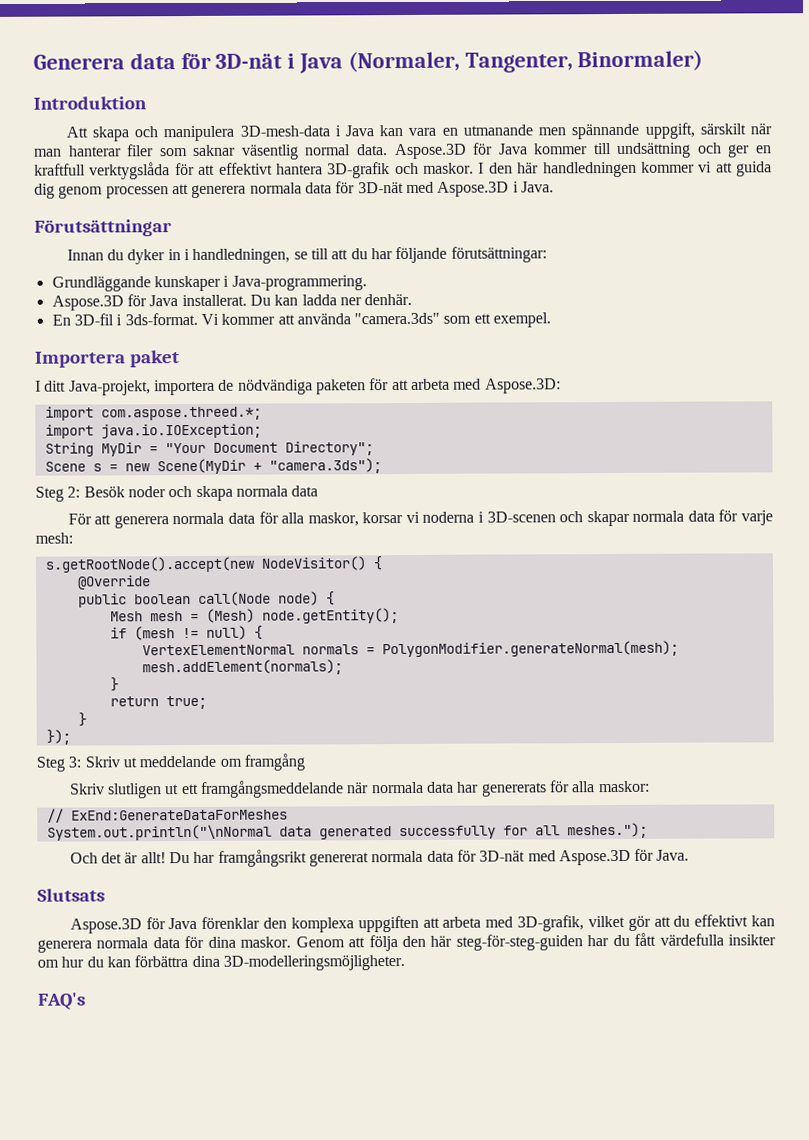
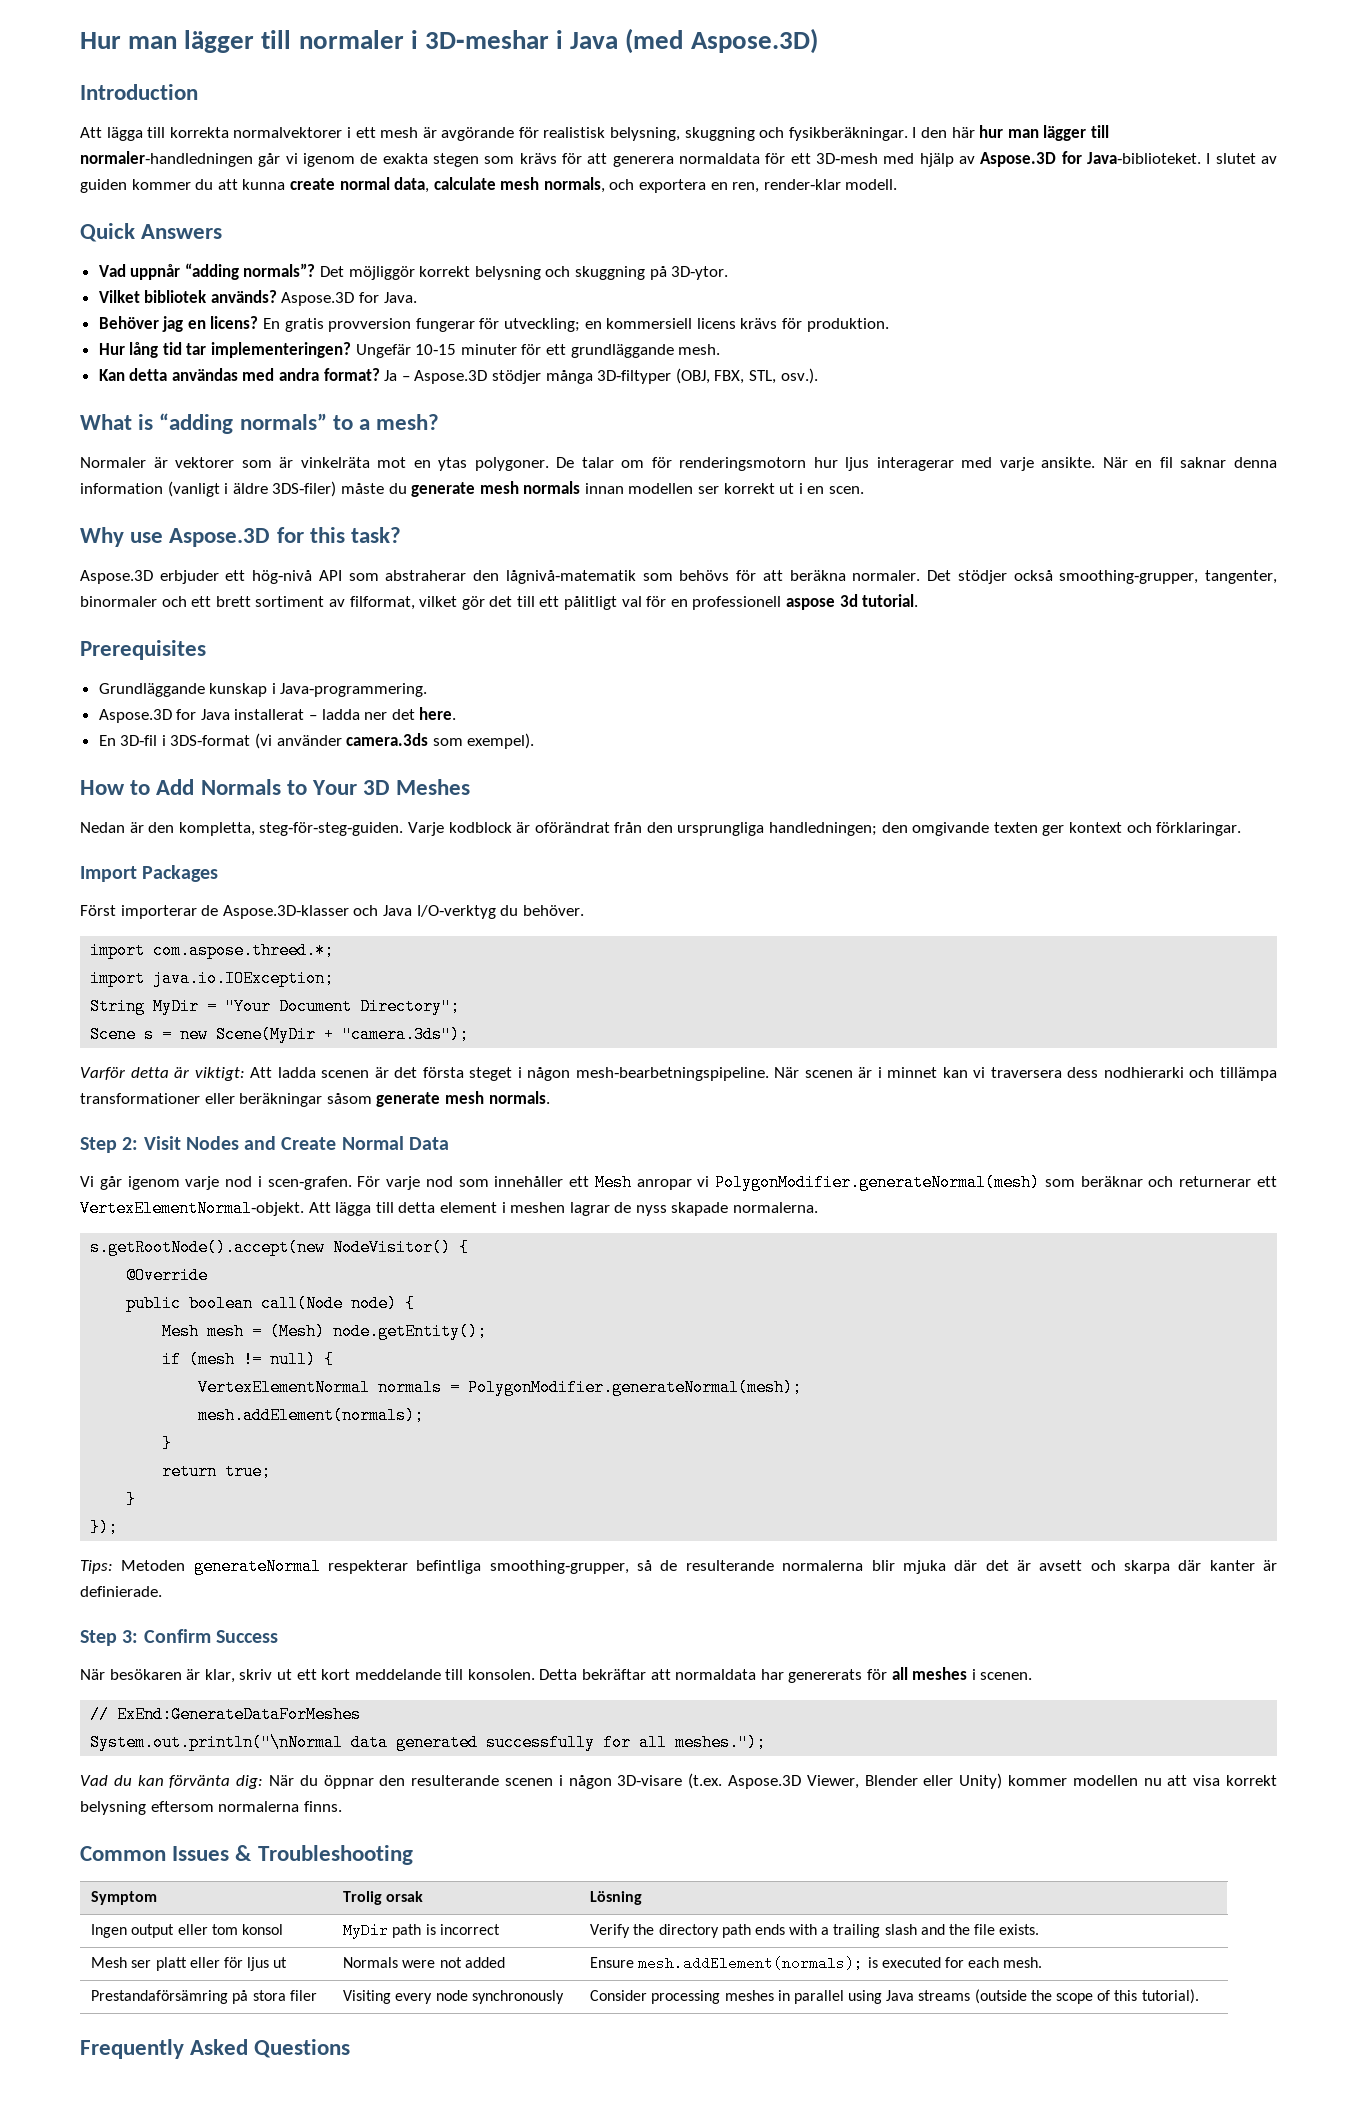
[33,49,704,74] [33,96,147,110] [65,122,772,142] [34,142,772,160] [34,161,772,180] [34,181,554,199] [34,219,172,237] [66,246,547,265] Generera data för 3D-nät i Java (Normaler, Tangenter, Binormaler) // Introduktion // Att skapa och manipulera 3D-mesh-data i Java kan vara en utmanande men spännande uppgift, särskilt när man hanterar filer som saknar väsentlig normal data. Aspose.3D för Java kommer till undsättning och ger en kraftfull verktygslåda för att effektivt hantera 3D-grafik och maskor. I den här handledningen kommer vi att guida dig genom processen att generera normala data för 3D-nät med Aspose.3D i Java. // Förutsättningar // Innan du dyker in i handledningen, se till att du har följande förutsättningar: -> [80,28,818,54] [80,84,198,100] [80,125,1109,141] [80,151,1278,167] [80,177,898,193] [80,223,223,242] [98,263,729,280] [98,290,417,306] [98,316,889,332] [98,342,721,358] [98,368,818,384] [80,413,440,434] [80,457,1277,471] [80,481,865,497] [80,527,402,547] [80,570,1277,584] [80,594,919,610] [80,640,206,660] Hur man lägger till normaler i 3D‑meshar i Java (med Aspose.3D) // Introduction // Att lägga till korrekta normalvektorer i ett mesh är avgörande för realistisk belysning, skuggning och fysikberäkningar. I den här hur man lägger till normaler‑handledningen går vi igenom de exakta stegen som krävs för att generera normaldata för ett 3D‑mesh med hjälp av Aspose.3D for Java‑biblioteket. I slutet av guiden kommer du att kunna create normal data, calculate mesh normals, och exportera en ren, render‑klar modell. // Quick Answers // Vad uppnår “adding normals”? Det möjliggör korrekt belysning och skuggning på 3D‑ytor. // Vilket bibliotek används? Aspose.3D for Java. // Behöver jag en licens? En gratis provversion fungerar för utveckling; en kommersiell licens krävs för produktion. // Hur lång tid tar implementeringen? Ungefär 10‑15 minuter för ett grundläggande mesh. // Kan detta användas med andra format? Ja – Aspose.3D stödjer många 3D‑filtyper (OBJ, FBX, STL, osv.). // What is “adding normals” to a mesh? // Normaler är vektorer som är vinkelräta mot en ytas polygoner. De talar om för renderingsmotorn hur ljus interagerar med varje ansikte. När en fil saknar denna information (vanligt i äldre 3DS‑filer) måste du generate mesh normals innan modellen ser korrekt ut i en scen. // Why use Aspose.3D for this task? // Aspose.3D erbjuder ett hög‑nivå API som abstraherar den lågnivå‑matematik som behövs för att beräkna normaler. Det stödjer också smoothing‑grupper, tangenter, binormaler och ett brett sortiment av filformat, vilket gör det till ett pålitligt val för en professionell aspose 3d tutorial. // Prerequisites
[153,275,221,292] kunskaper -> [209,683,268,697] kunskap
[126,293,413,307] [51,312,552,328] [34,350,181,368] [35,378,561,396] för Java installerat. Du kan ladda ner denhär. // En 3D-fil i 3ds-format. Vi kommer att använda "camera.3ds" som ett exempel. // Importera paket // I ditt Java-projekt, importera de nödvändiga paketen för att arbeta med Aspose.3D: -> [176,707,457,720] [98,733,535,749] [80,779,471,795] [80,822,1242,836] [80,865,219,882] [80,905,584,919] for Java installerat – ladda ner det here. // En 3D‑fil i 3DS‑format (vi använder camera.3ds som exempel). // How to Add Normals to Your 3D Meshes // Nedan är den kompletta, steg‑för‑steg‑guiden. Varje kodblock är oförändrat från den ursprungliga handledningen; den omgivande texten ger kontext och förklaringar. // Import Packages // Först importerar de Aspose.3D‑klasser och Java I/O‑verktyg du behöver.
[35,485,319,502] [67,509,774,529] [35,532,73,544] Steg 2: Besök noder och skapa normala data // För att generera normala data för alla maskor, korsar vi noderna i 3D-scenen och skapar normala data för varje mesh: -> [80,1067,1277,1081] [80,1091,550,1107] [80,1136,449,1153] [80,1174,1277,1191] [80,1200,819,1217] Varför detta är viktigt: Att ladda scenen är det första steget i någon mesh‑bearbetningspipeline. När scenen är i minnet kan vi traversera dess nodhierarki och tillämpa transformationer eller beräkningar såsom generate mesh normals. // Step 2: Visit Nodes and Create Normal Data // Vi går igenom varje nod i scen‑grafen. För varje nod som innehåller ett Mesh anropar vi PolygonModifier.generateNormal(mesh) som beräknar och returnerar ett VertexElementNormal‑objekt. Att lägga till detta element i meshen lagrar de nyss skapade normalerna.
[36,753,305,772] [69,780,650,799] Steg 3: Skriv ut meddelande om framgång // Skriv slutligen ut ett framgångsmeddelande när normala data har genererats för alla maskor: -> [80,1558,1277,1575] [80,1586,162,1597] [80,1629,278,1646] [80,1667,1033,1683] Tips: Metoden generateNormal respekterar befintliga smoothing‑grupper, så de resulterande normalerna blir mjuka där det är avsett och skarpa där kanter är definierade. // Step 3: Confirm Success // När besökaren är klar, skriv ut ett kort meddelande till konsolen. Detta bekräftar att normaldata har genererats för all meshes i scenen.
[69,848,690,867] [37,888,105,902] [69,914,776,934] [37,932,776,953] [37,955,405,971] [37,992,86,1010] Och det är allt! Du har framgångsrikt genererat normala data för 3D-nät med Aspose.3D för Java. // Slutsats // Aspose.3D för Java förenklar den komplexa uppgiften att arbeta med 3D-grafik, vilket gör att du effektivt kan generera normala data för dina maskor. Genom att följa den här steg-för-steg-guiden har du fått värdefulla insikter om hur du kan förbättra dina 3D-modelleringsmöjligheter. // FAQ's -> [80,1773,1277,1789] [80,1801,342,1815] [80,1845,413,1865] [91,1891,158,1905] [343,1891,424,1905] [590,1891,643,1905] [91,1924,283,1938] [343,1923,500,1939] [590,1924,1040,1938] [91,1957,288,1971] [343,1957,505,1968] [590,1956,1043,1970] [91,1990,317,2004] [343,1990,564,2004] [590,1989,1199,2004] [80,2039,351,2059] Vad du kan förvänta dig: När du öppnar den resulterande scenen i någon 3D‑visare (t.ex. Aspose.3D Viewer, Blender eller Unity) kommer modellen nu att visa korrekt belysning eftersom normalerna finns. // Common Issues & Troubleshooting // Symptom | Trolig orsak | Lösning // Ingen output eller tom konsol | MyDir path is incorrect | Verify the directory path ends with a trailing slash and the file exists. // Mesh ser platt eller för ljus ut | Normals were not added | Ensure mesh.addElement(normals); is executed for each mesh. // Prestandaförsämring på stora filer | Visiting every node synchronously | Consider processing meshes in parallel using Java streams (outside the scope of this tutorial). // Frequently Asked Questions

